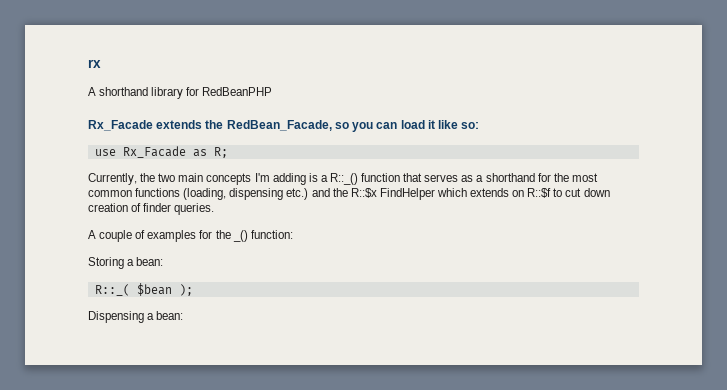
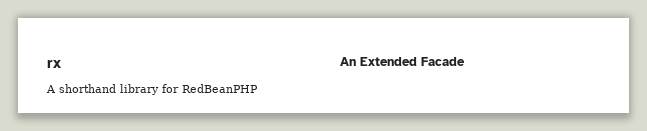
[88,120,480,132] [94,146,228,158] [88,173,598,185] [88,188,610,200] [88,203,215,215] [88,230,293,242] [88,257,164,269] [94,283,193,296] [88,311,184,323] Rx_Facade extends the RedBean_Facade, so you can load it like so: // use Rx_Facade as R; // Currently, the two main concepts I'm adding is a R::_() function that serves as a shorthand for the most common functions (loading, dispensing etc.) and the R::$x FindHelper which extends on R::$f to cut down creation of finder queries. // A couple of examples for the _() function: // Storing a bean: // R::_( $bean ); // Dispensing a bean: -> [340,57,465,66] An Extended Facade

